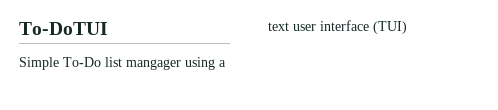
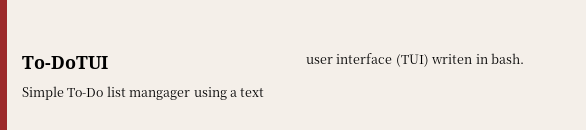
(407, 27) none -> [431,53,524,64] writen in bash.

